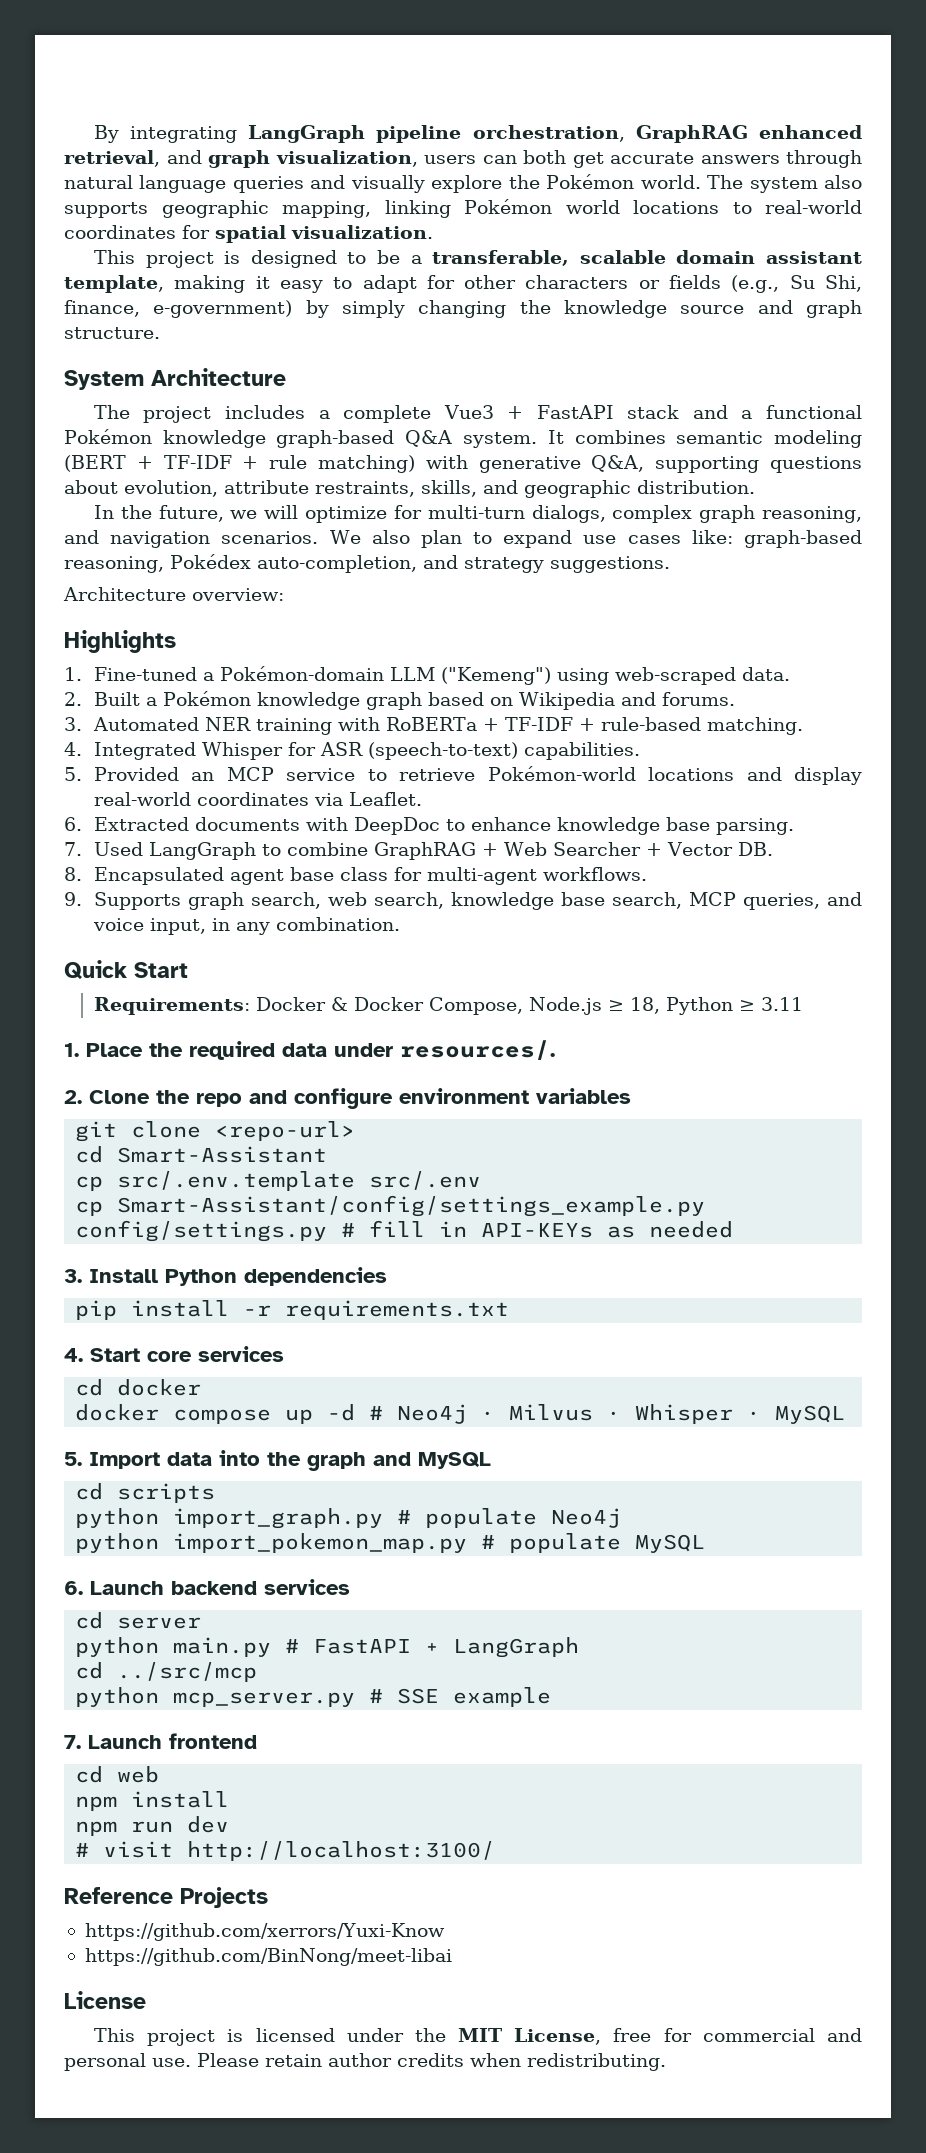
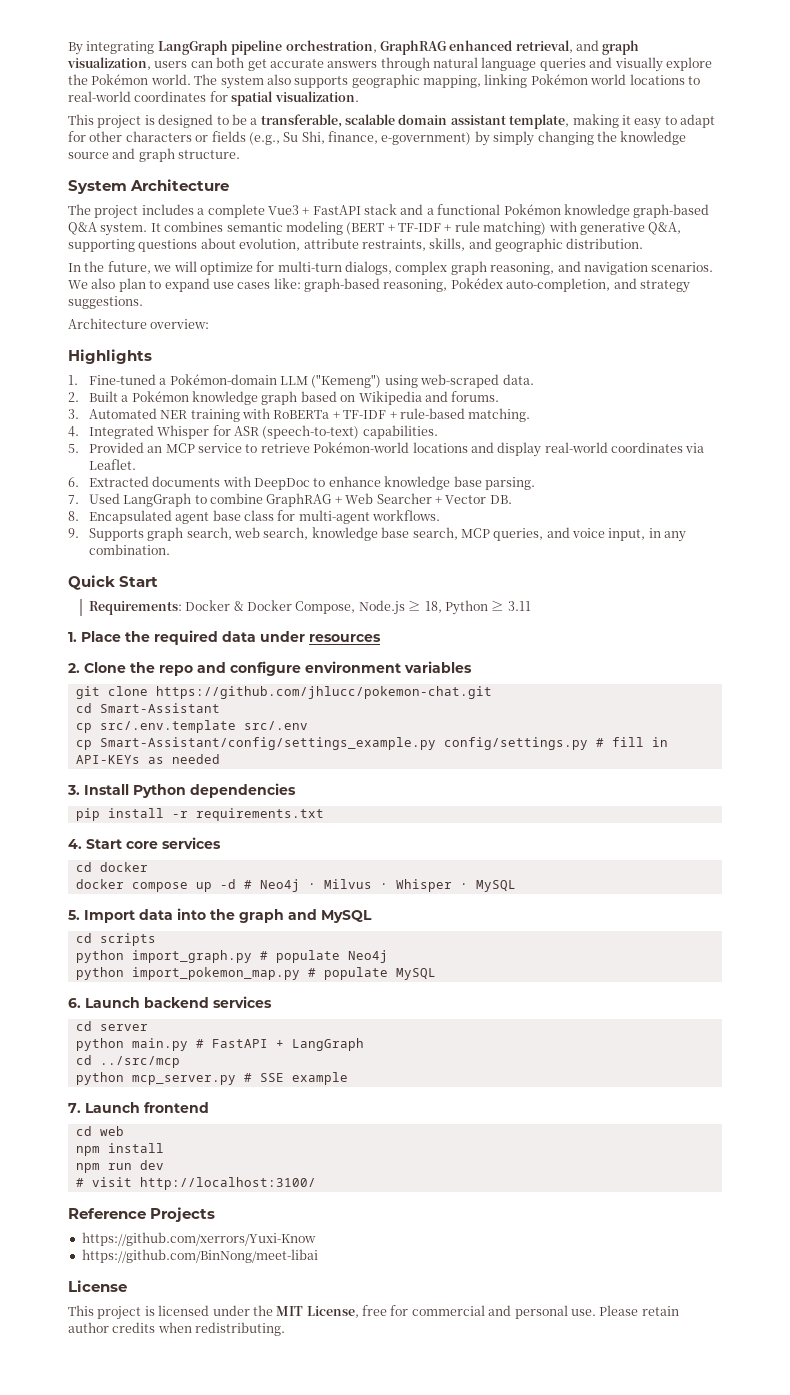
[400,1040,555,1060] resources/. -> [309,634,381,642] resources
[215,1121,356,1141] <repo-url> -> [155,686,492,699] https://github.com/jhlucc/pokemon-chat.git

